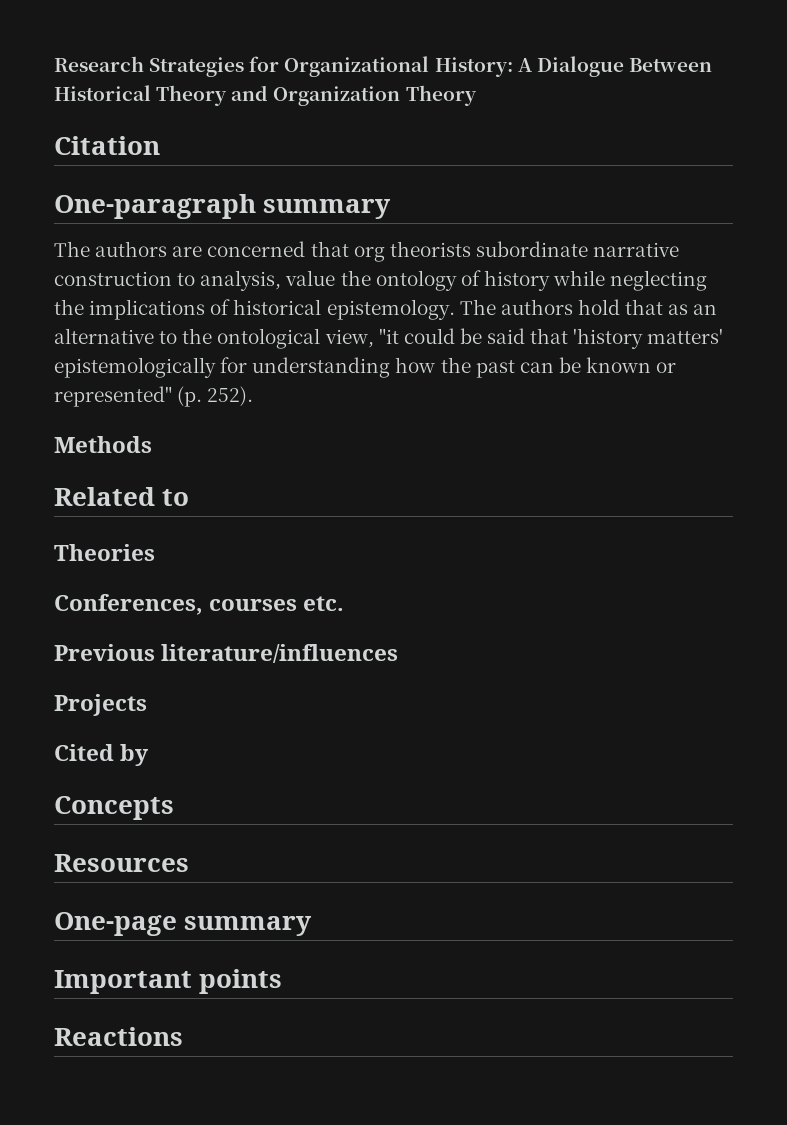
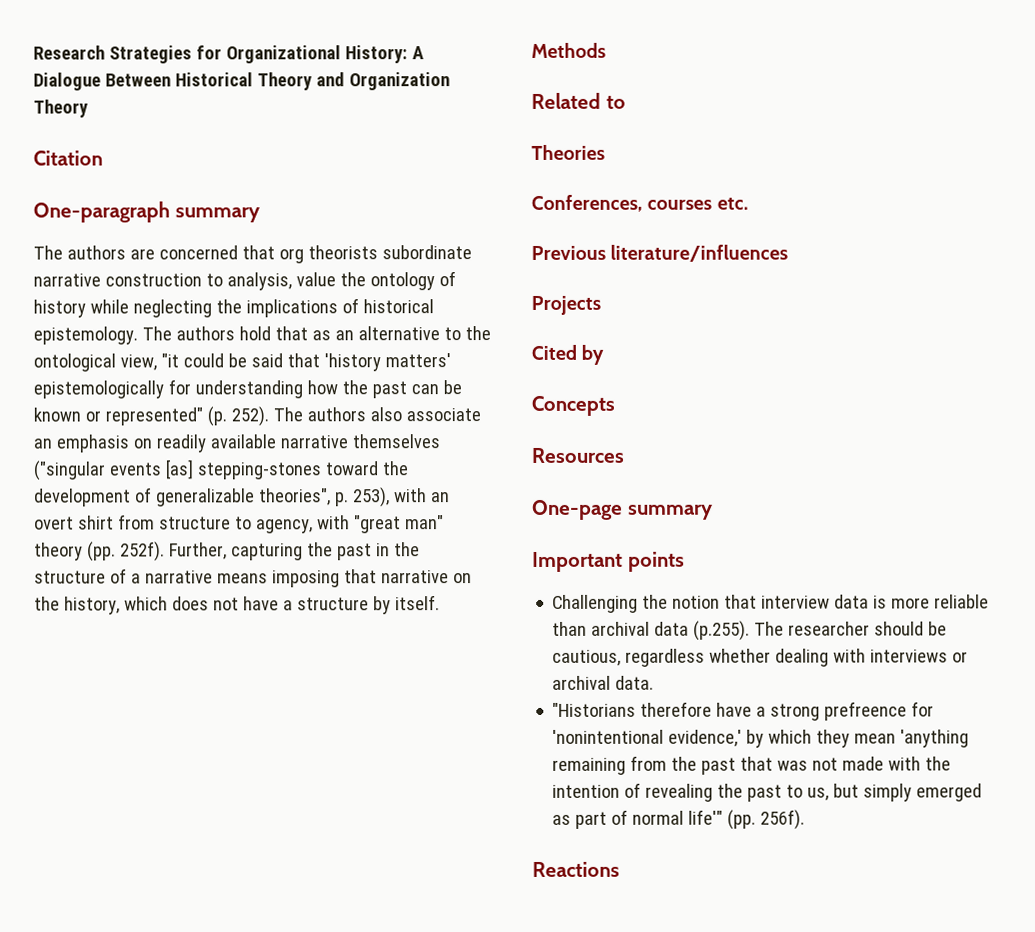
(254, 396) none -> [272,407,481,422] [33,434,440,453] [33,459,409,481] [34,487,450,508] [34,514,444,534] [34,541,420,562] [34,568,472,588] [34,595,440,615] The authors also associate an emphasis on readily available narrative themselves ("singular events [as] stepping-stones toward the development of generalizable theories", p. 253), with an overt shirt from structure to agency, with "great man" theory (pp. 252f). Further, capturing the past in the structure of a narrative means imposing that narrative on the history, which does not have a structure by itself.
(283, 981) none -> [552,594,990,613] [552,620,948,641] [552,648,969,667] [552,675,655,690] [552,701,935,721] [552,729,970,748] [552,755,952,775] [552,782,983,802] [552,809,806,830] // Challenging the notion that interview data is more reliable than archival data (p.255). The researcher should be cautious, regardless whether dealing with interviews or archival data. // "Historians therefore have a strong prefreence for 'nonintentional evidence,' by which they mean 'anything remaining from the past that was not made with the intention of revealing the past to us, but simply emerged as part of normal life'" (pp. 256f).

